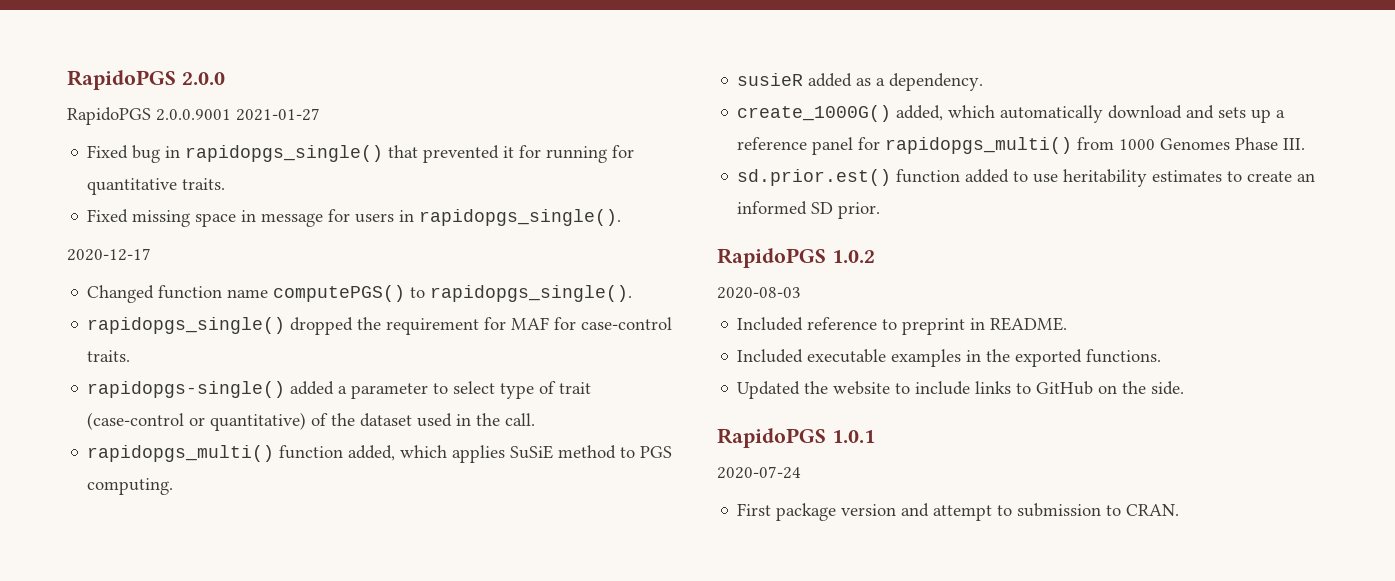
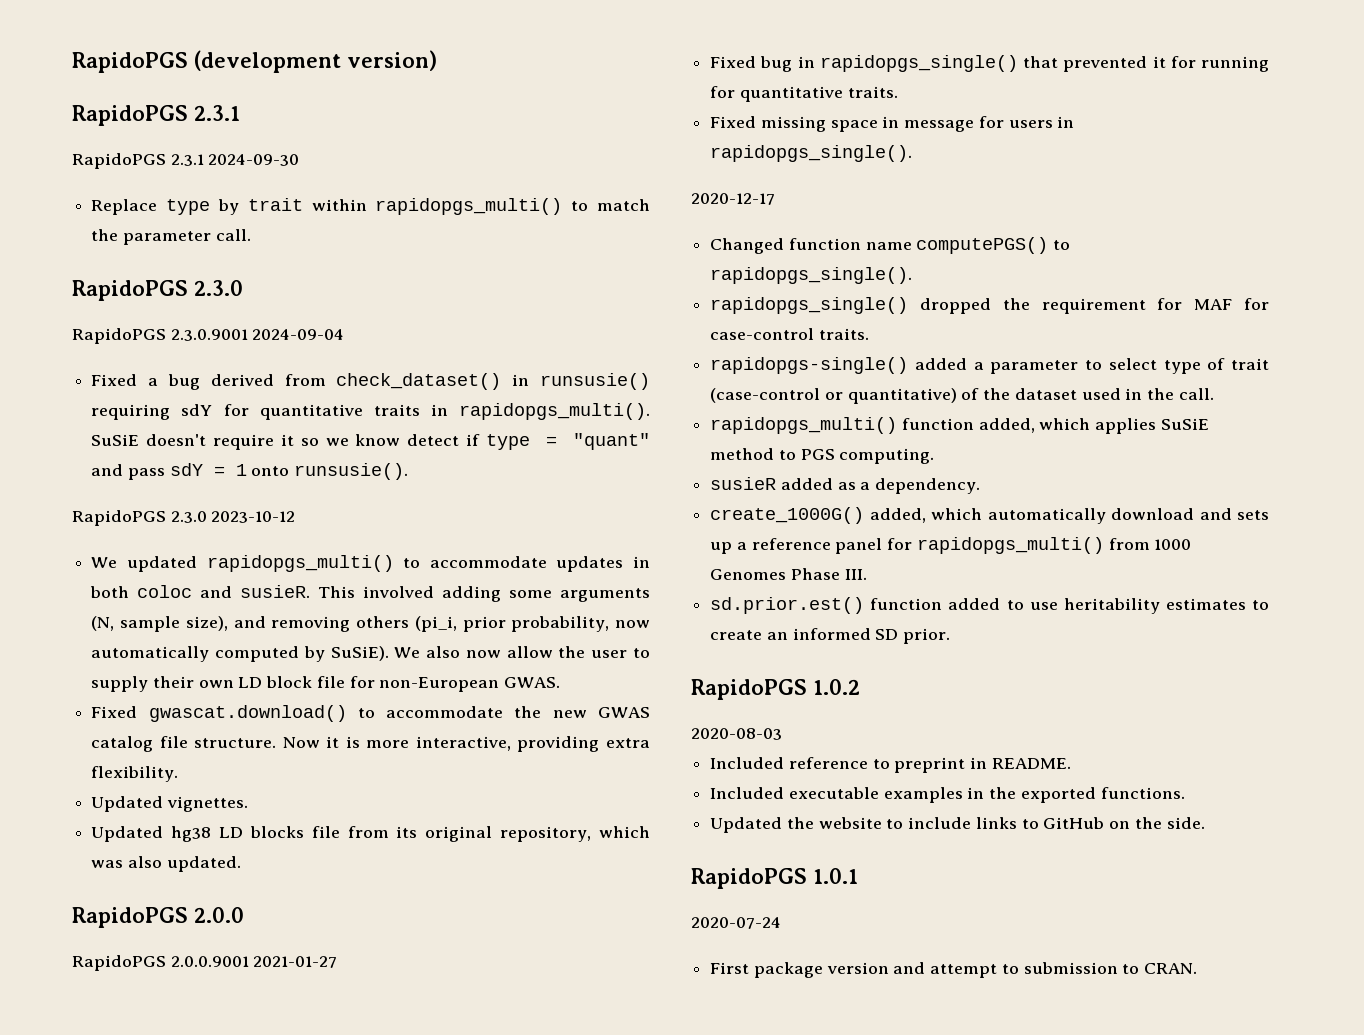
[67,70,176,90] RapidoPGS -> [72,50,437,73] [72,105,240,126] [72,153,300,169] [91,198,650,215] [91,229,251,245] [72,280,243,301] [72,328,345,344] [91,373,650,390] [91,403,650,420] [91,433,650,450] [91,463,409,480] [72,510,296,526] [91,555,650,572] [90,585,650,602] [91,616,650,632] [91,646,650,662] [91,676,561,692] [91,705,651,722] [91,736,650,752] [91,766,179,782] [91,796,248,812] [91,826,650,842] [91,856,241,872] [72,907,188,928] RapidoPGS (development version) // RapidoPGS 2.3.1 // RapidoPGS 2.3.1 2024-09-30 // Replace type by trait within rapidopgs_multi() to match the parameter call. // RapidoPGS 2.3.0 // RapidoPGS 2.3.0.9001 2024-09-04 // Fixed a bug derived from check_dataset() in runsusie() requiring sdY for quantitative traits in rapidopgs_multi(). SuSiE doesn't require it so we know detect if type = "quant" and pass sdY = 1 onto runsusie(). // RapidoPGS 2.3.0 2023-10-12 // We updated rapidopgs_multi() to accommodate updates in both coloc and susieR. This involved adding some arguments (N, sample size), and removing others (pi_i, prior probability, now automatically computed by SuSiE). We also now allow the user to supply their own LD block file for non-European GWAS. // Fixed gwascat.download() to accommodate the new GWAS catalog file structure. Now it is more interactive, providing extra flexibility. // Updated vignettes. // Updated hg38 LD blocks file from its original repository, which was also updated. // RapidoPGS

